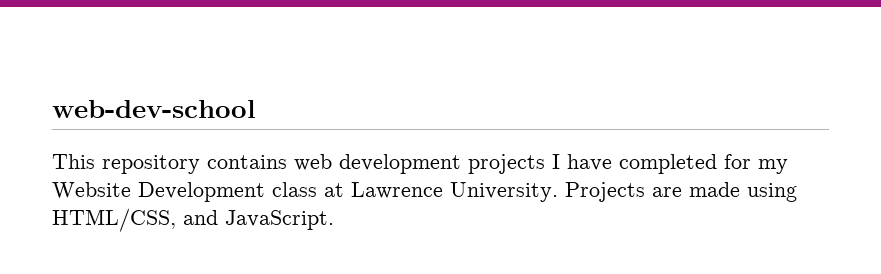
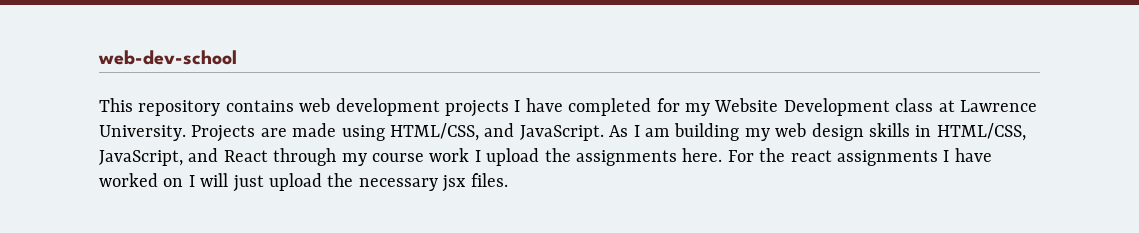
(334, 220) none -> [609,123,1026,141] [99,148,992,166] [99,173,508,192] As I am building my web design skills in HTML/CSS, JavaScript, and React through my course work I upload the assignments here. For the react assignments I have worked on I will just upload the necessary jsx files.

